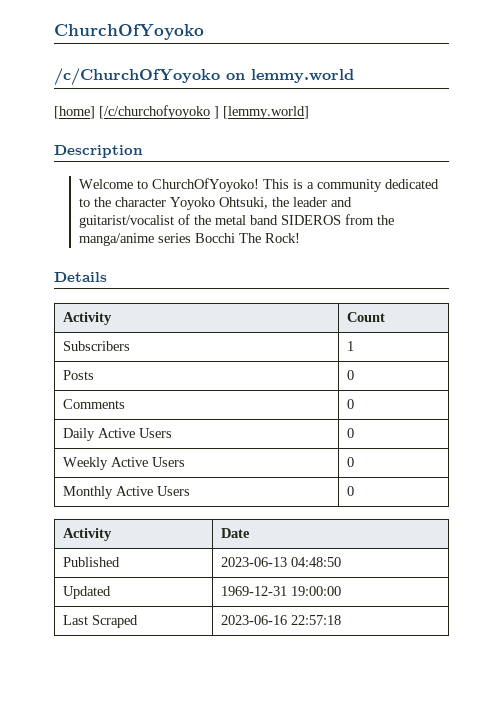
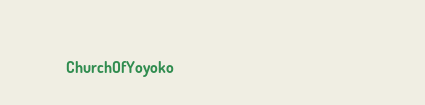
[54,68,354,86] [54,105,309,119] [54,145,143,158] [78,178,439,192] [78,197,352,210] [78,214,394,228] [78,233,300,246] [54,272,107,282] [63,312,113,325] [347,312,386,322] [63,341,131,351] [347,341,355,351] [63,370,95,380] [347,370,355,380] [63,399,126,409] [347,399,355,409] [63,428,173,441] [347,428,355,438] [63,457,186,470] [347,457,355,467] [63,486,191,499] [347,486,355,496] [63,528,113,541] [221,528,251,538] [63,557,121,567] [221,557,342,567] [63,586,112,599] [221,586,342,596] [63,615,139,628] [221,615,342,625] // /c/ChurchOfYoyoko on lemmy.world // [home] [/c/churchofyoyoko ] [lemmy.world] // Description // Welcome to ChurchOfYoyoko! This is a community dedicated to the character Yoyoko Ohtsuki, the leader and guitarist/vocalist of the metal band SIDEROS from the manga/anime series Bocchi The Rock! // Details // Activity | Count // Subscribers | 1 // Posts | 0 // Comments | 0 // Daily Active Users | 0 // Weekly Active Users | 0 // Monthly Active Users | 0 // Activity | Date // Published | 2023-06-13 04:48:50 // Updated | 1969-12-31 19:00:00 // Last Scraped | 2023-06-16 22:57:18 -> (174, 69) none

